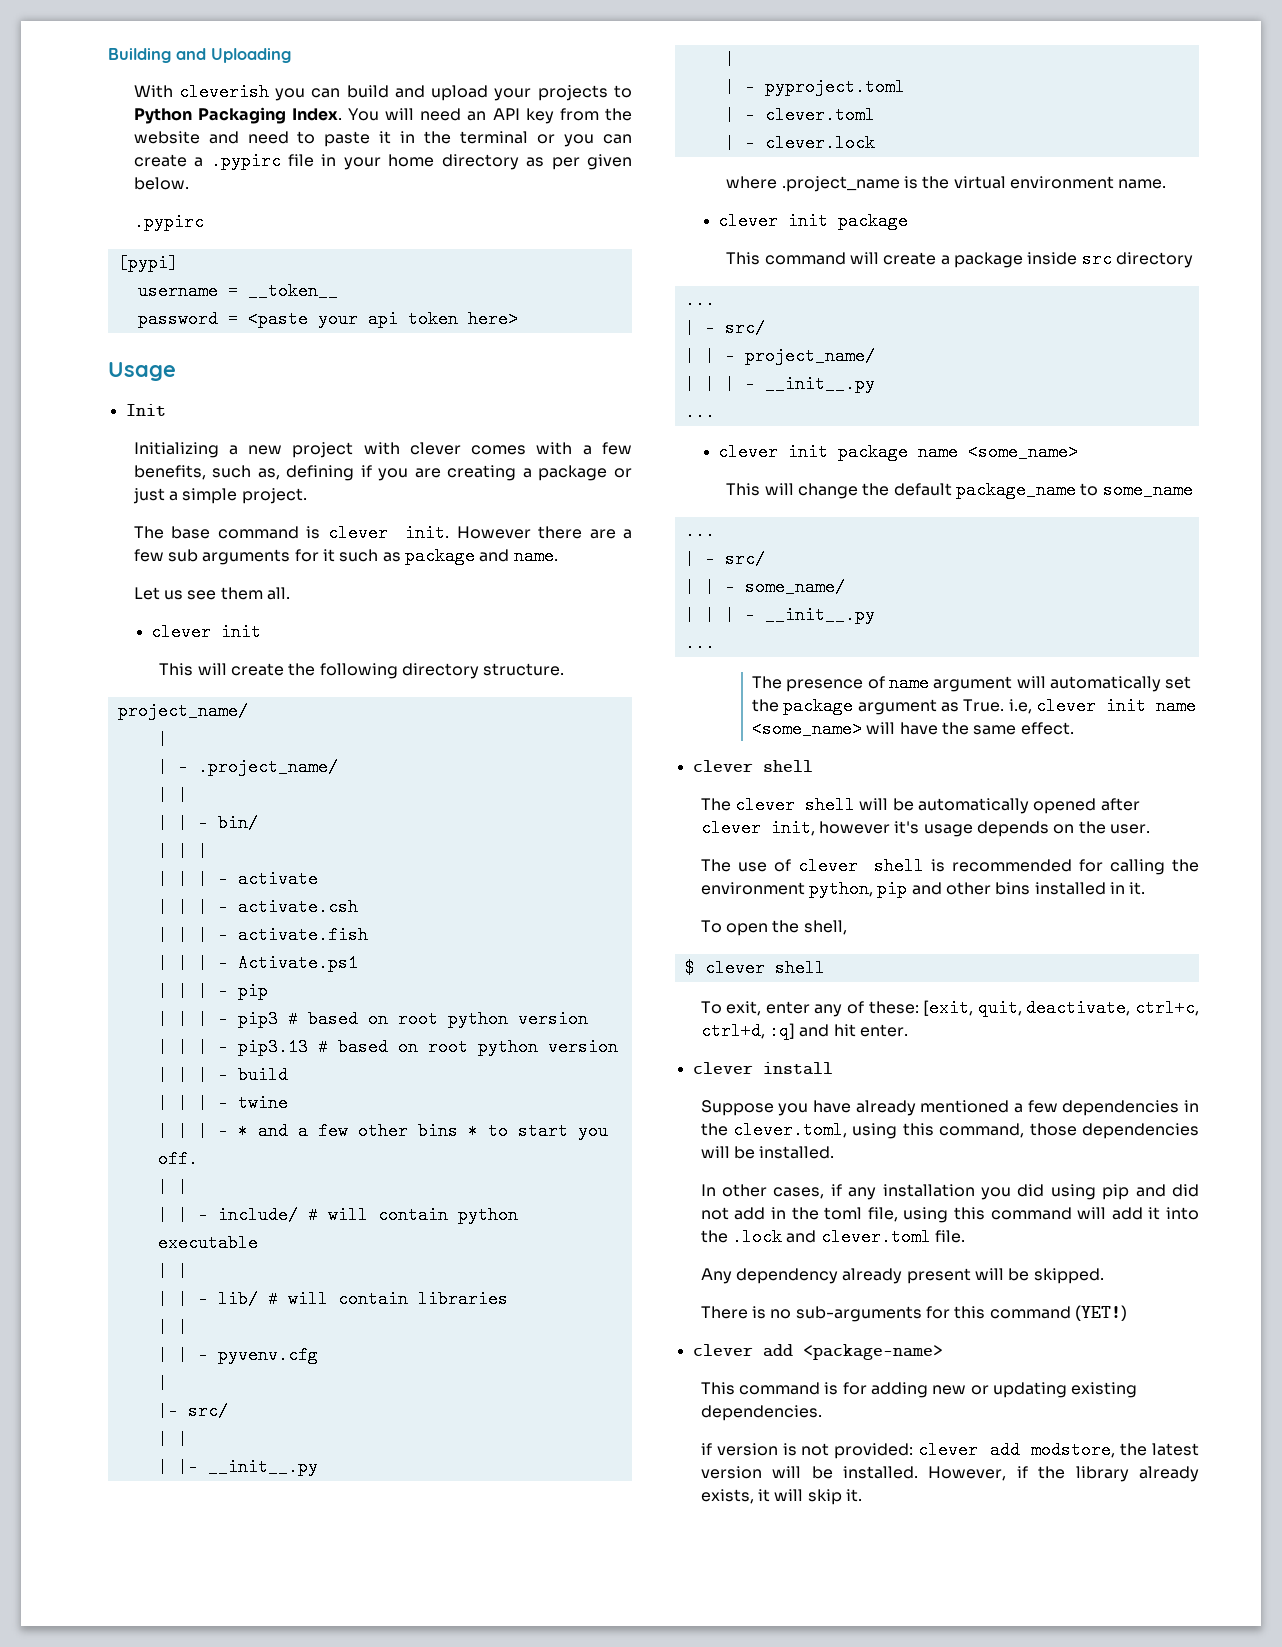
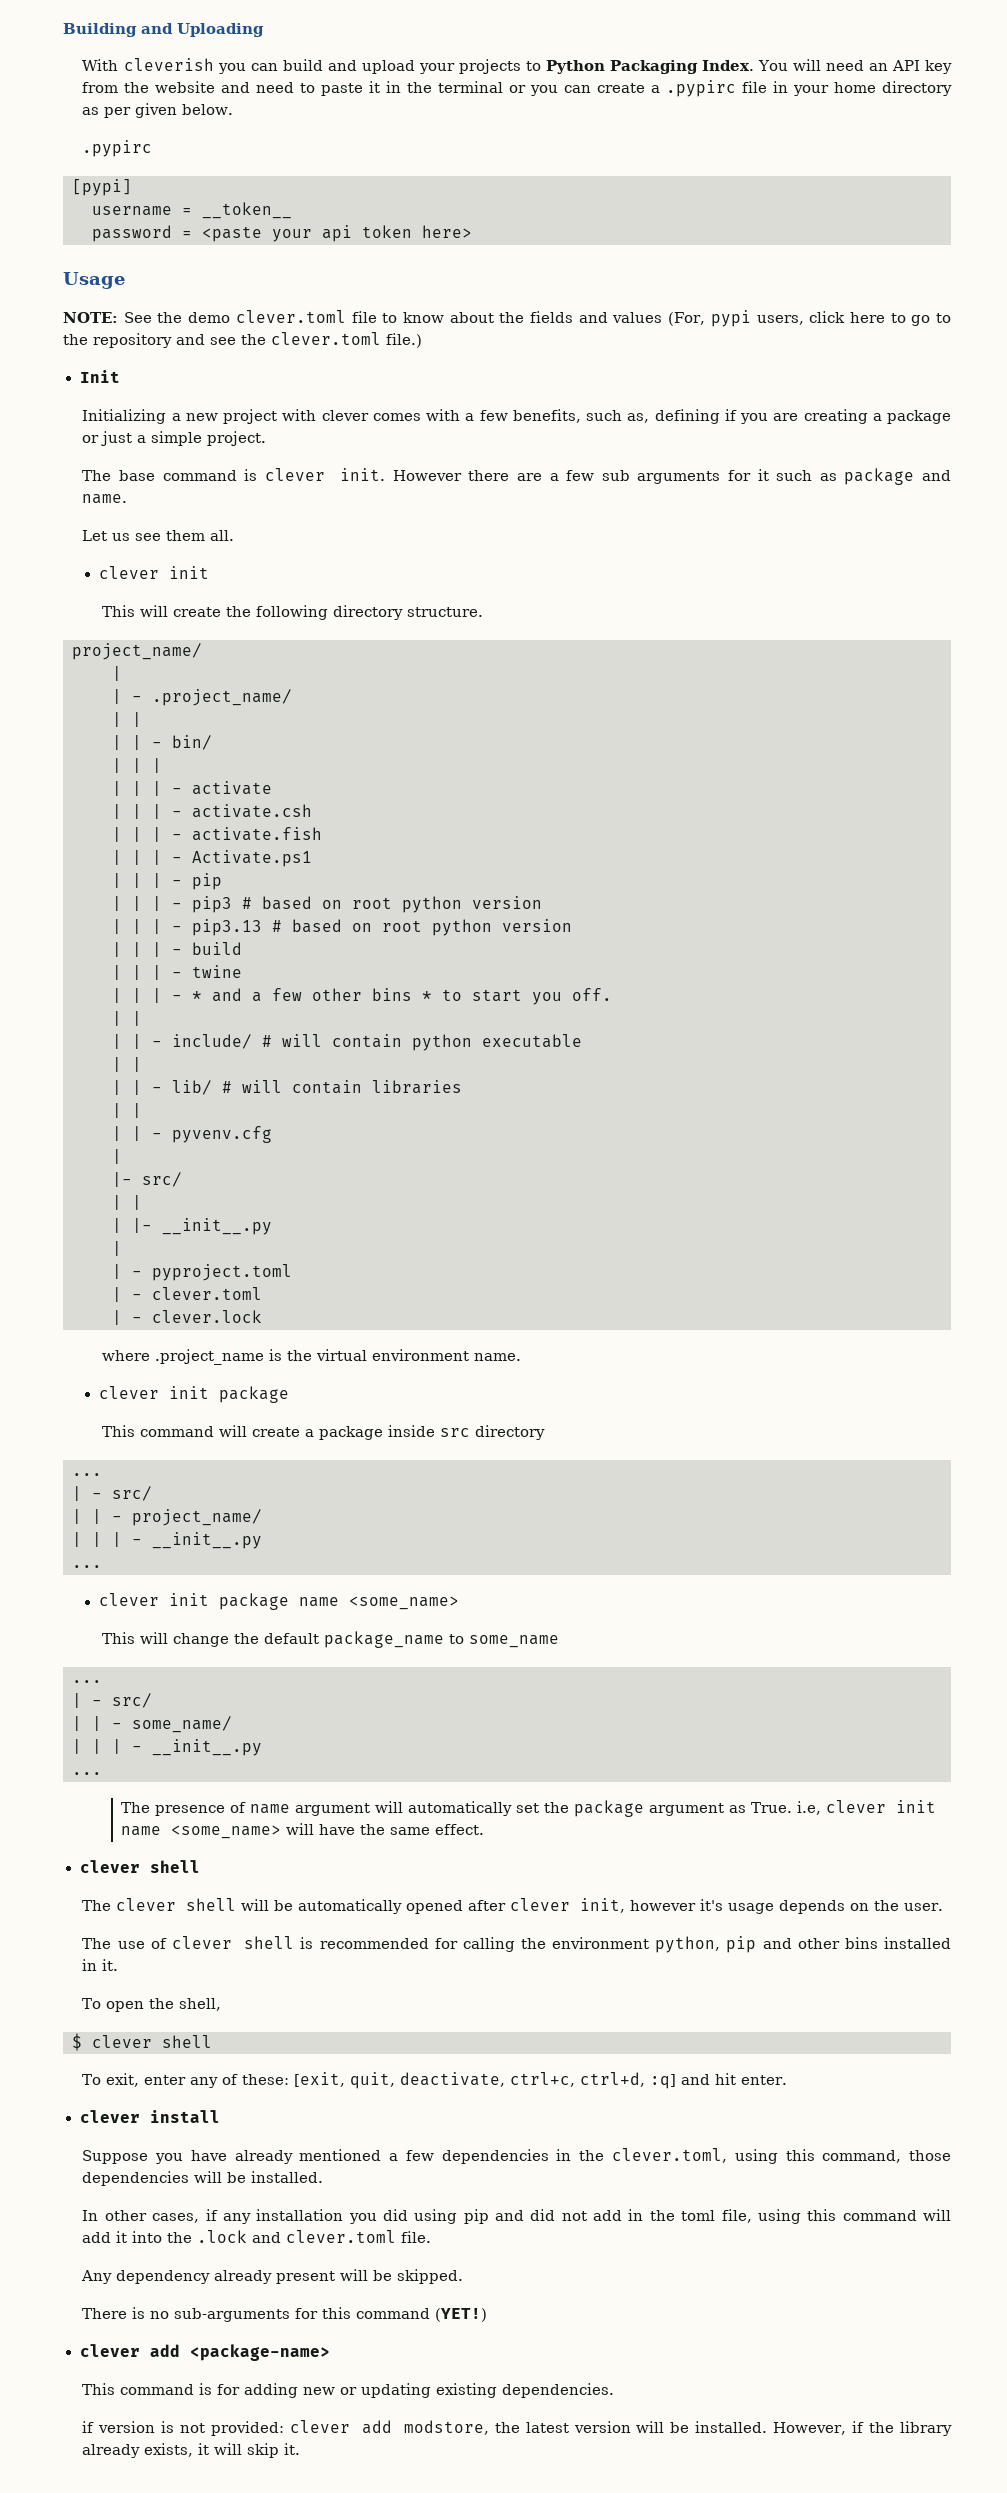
(176, 371) none -> [63,310,951,327] [63,332,422,348] // NOTE: See the demo clever.toml file to know about the fields and values (For, pypi users, click here to go to the repository and see the clever.toml file.)

